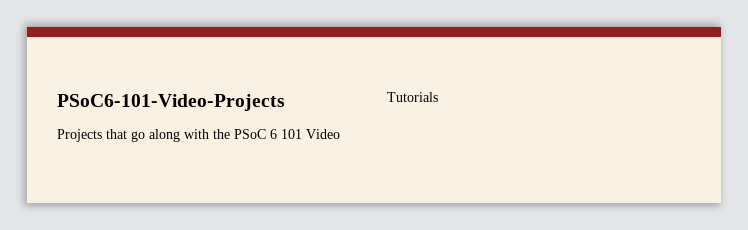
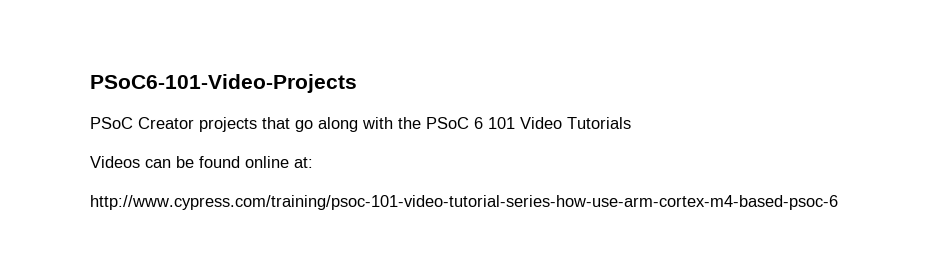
[57,129,102,142] Projects -> [90,117,257,132] PSoC Creator projects
(438, 97) none -> [90,156,313,168] [90,195,838,210] // Videos can be found online at: // http://www.cypress.com/training/psoc-101-video-tutorial-series-how-use-arm-cortex-m4-based-psoc-6

